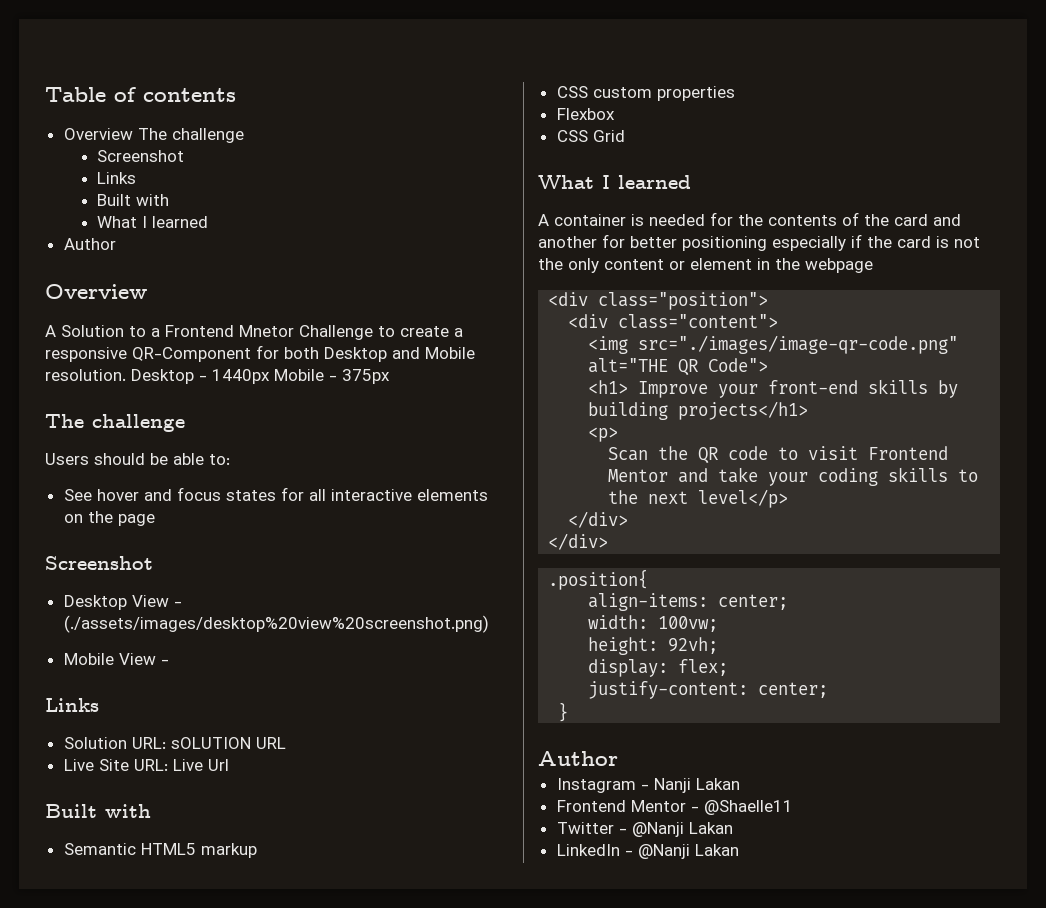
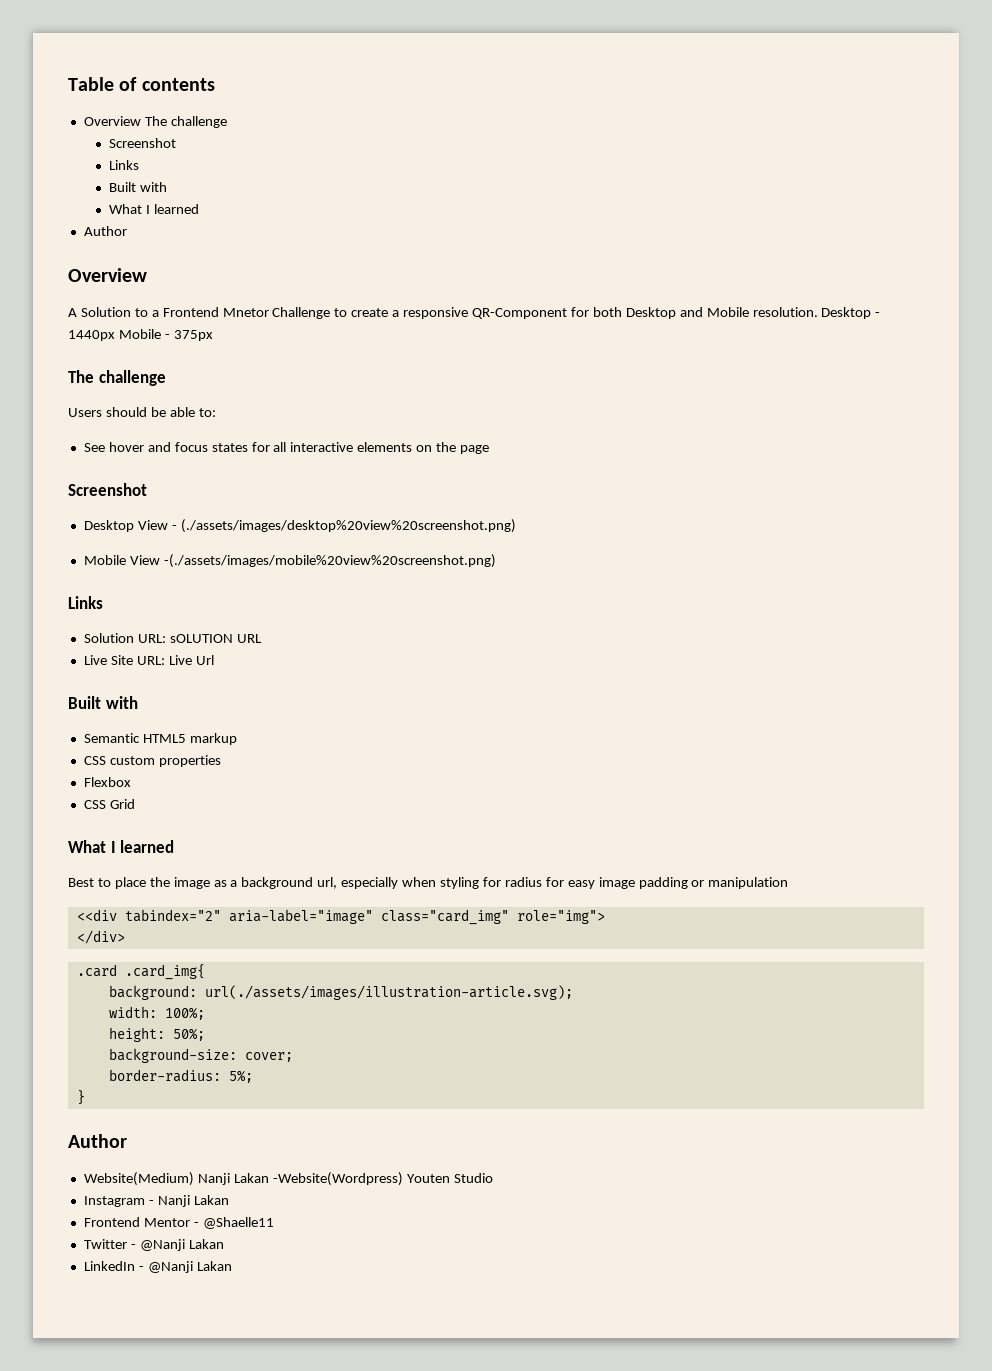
[160,659,169,665] - -> [163,554,496,568] -(./assets/images/mobile%20view%20screenshot.png)
[538,212,961,226] [538,234,980,251] [538,258,873,273] [548,292,769,310] [568,314,779,329] [588,335,959,354] [588,358,769,376] [588,379,959,398] [588,401,809,420] [588,427,619,442] [608,446,949,464] [608,467,979,486] [608,489,789,508] [568,511,629,528] [548,533,609,550] [548,569,649,590] [588,593,789,611] A container is needed for the contents of the card and another for better positioning especially if the card is not the only content or element in the webpage // <div class="position"> // <div class="content"> // <img src="./images/image-qr-code.png" alt="THE QR Code"> // <h1> Improve your front-end skills by building projects</h1> // <p> // Scan the QR code to visit Frontend Mentor and take your coding skills to the next level</p> // </div> // </div> // .position{ // align-items: center; -> [68,877,789,889] [76,909,605,925] [76,930,125,944] [76,964,205,980] [108,985,573,1000] Best to place the image as a background url, especially when styling for radius for easy image padding or manipulation // <<div tabindex="2" aria-label="image" class="card_img" role="img"> // </div> // .card .card_img{ // background: url(./assets/images/illustration-article.svg);
[658,616,719,632] 100vw; -> [164,1007,205,1020] 100%;
[668,637,719,654] [588,659,729,677] [588,681,829,699] [558,702,569,722] [538,751,618,766] 92vh; // display: flex; // justify-content: center; // } // Author -> [172,1028,205,1041] [108,1048,293,1063] [108,1069,253,1083] [76,1090,85,1105] [68,1134,127,1148] [83,1172,493,1186] 50%; // background-size: cover; // border-radius: 5%; // } // Author // Website(Medium) Nanji Lakan -Website(Wordpress) Youten Studio

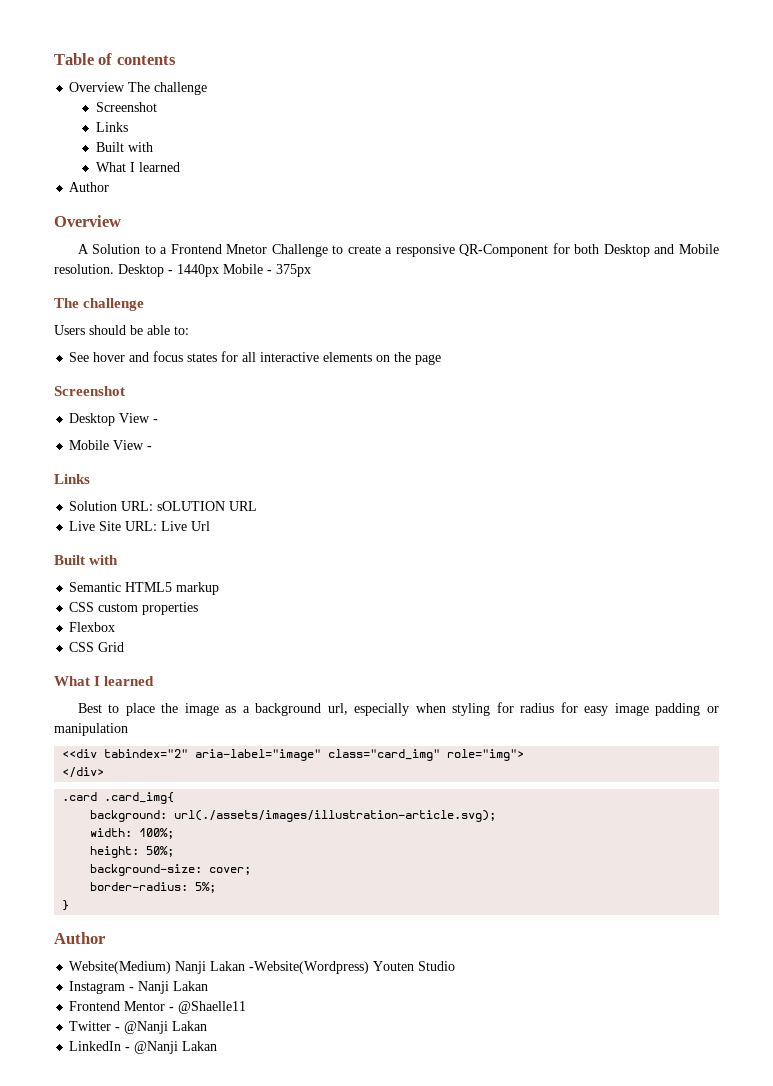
[180,519,516,533] (./assets/images/desktop%20view%20screenshot.png) -> (159, 421) none
[163,554,496,568] -(./assets/images/mobile%20view%20screenshot.png) -> [147,446,153,450] -

